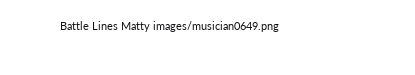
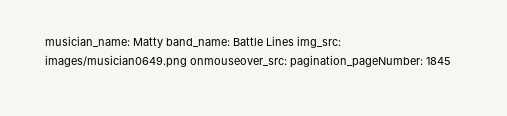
[60,21,279,32] Battle Lines Matty images/musician0649.png -> [45,36,341,48] [45,55,451,68] musician_name: Matty band_name: Battle Lines img_src: images/musician0649.png onmouseover_src: pagination_pageNumber: 1845

